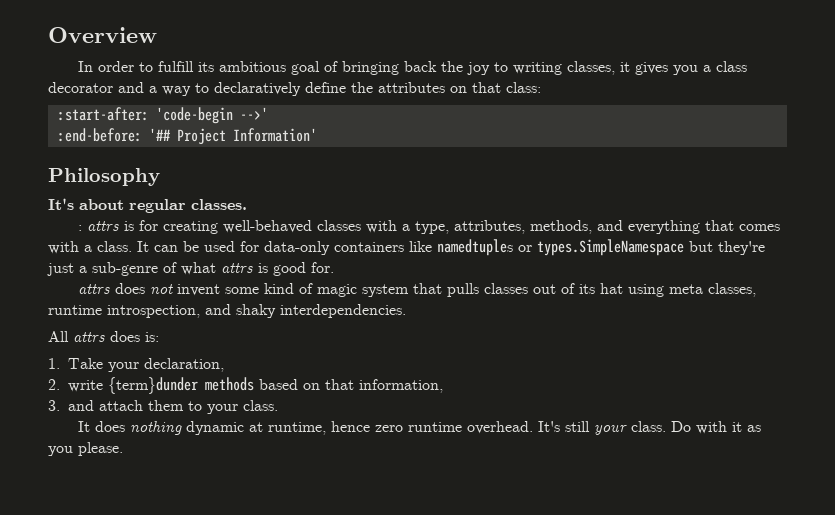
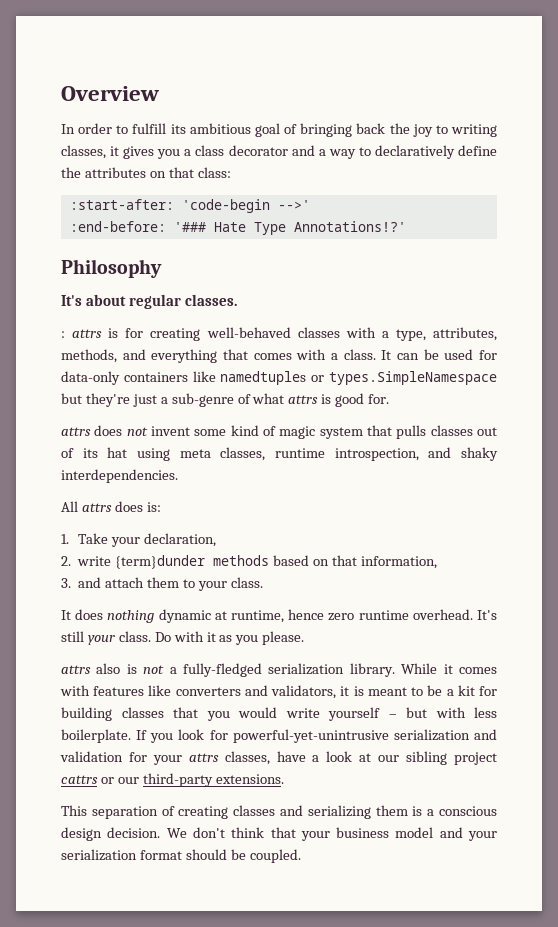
[148,128,317,145] '## Project Information' -> [173,221,406,235] '### Hate Type Annotations!?'
(123, 449) none -> [61,663,497,677] [60,685,497,699] [61,707,497,721] [61,729,498,743] [60,751,498,765] [61,773,284,787] [61,805,498,819] [61,827,498,841] [61,849,301,863] // attrs also is not a fully-fledged serialization library. While it comes with features like converters and validators, it is meant to be a kit for building classes that you would write yourself – but with less boilerplate. If you look for powerful-yet-unintrusive serialization and validation for your attrs classes, have a look at our sibling project cattrs or our third-party extensions. // This separation of creating classes and serializing them is a conscious design decision. We don't think that your business model and your serialization format should be coupled.

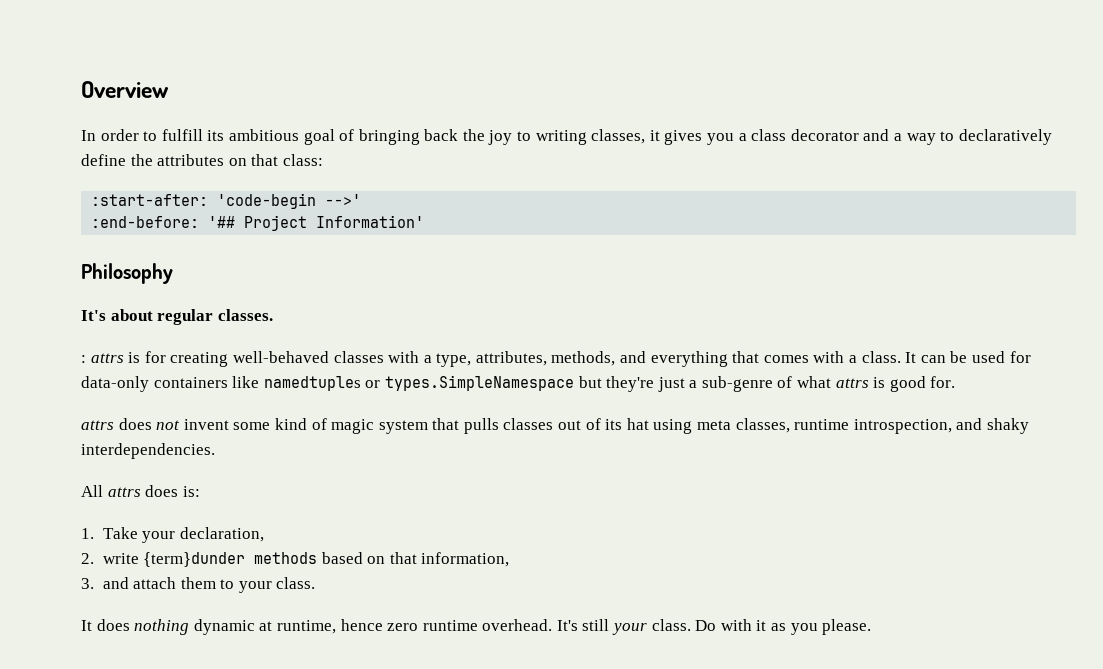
[173,221,406,235] '### Hate Type Annotations!?' -> [208,215,425,231] '## Project Information'
[61,663,497,677] [60,685,497,699] [61,707,497,721] [61,729,498,743] [60,751,498,765] [61,773,284,787] [61,805,498,819] [61,827,498,841] [61,849,301,863] // attrs also is not a fully-fledged serialization library. While it comes with features like converters and validators, it is meant to be a kit for building classes that you would write yourself – but with less boilerplate. If you look for powerful-yet-unintrusive serialization and validation for your attrs classes, have a look at our sibling project cattrs or our third-party extensions. // This separation of creating classes and serializing them is a conscious design decision. We don't think that your business model and your serialization format should be coupled. -> (872, 627) none

